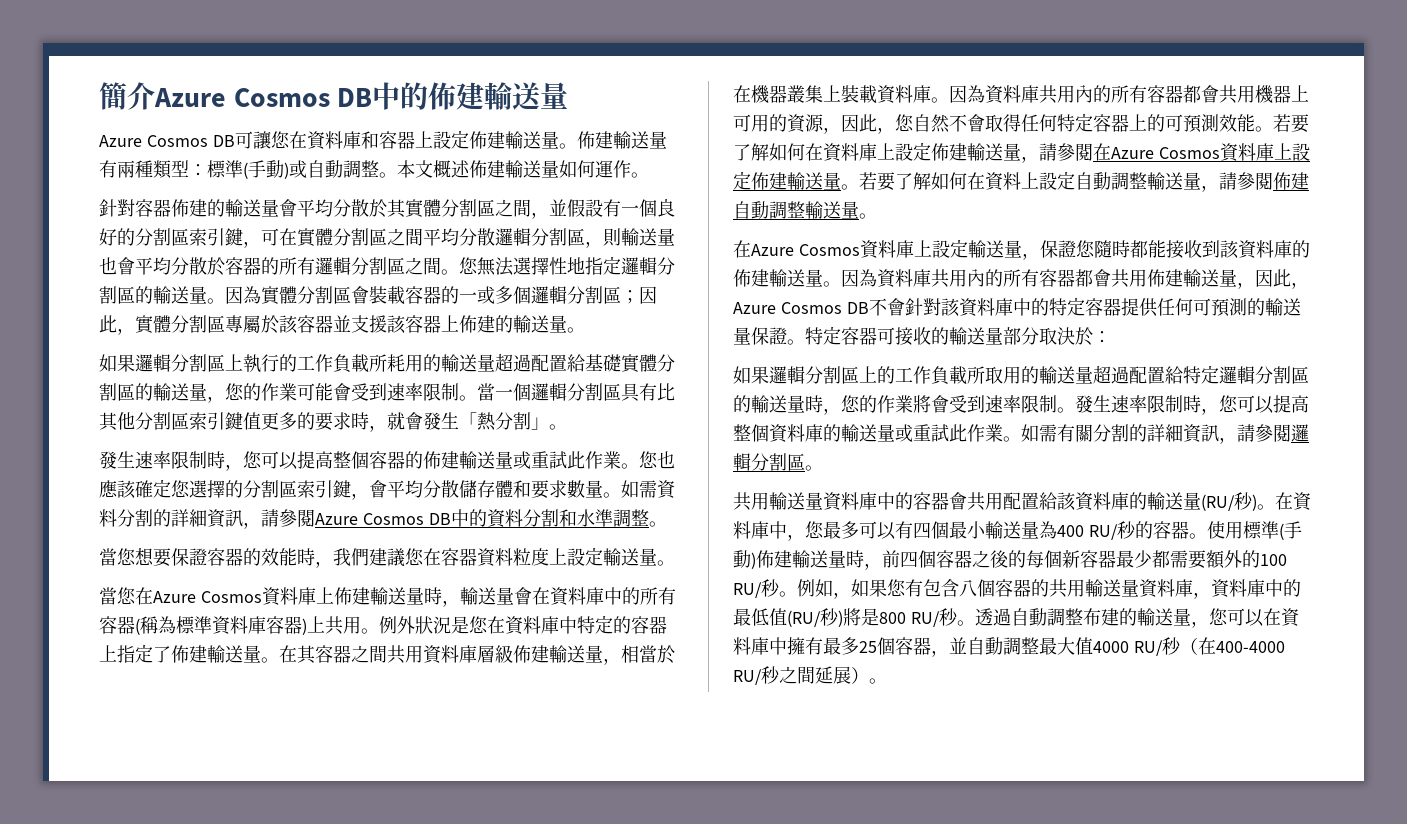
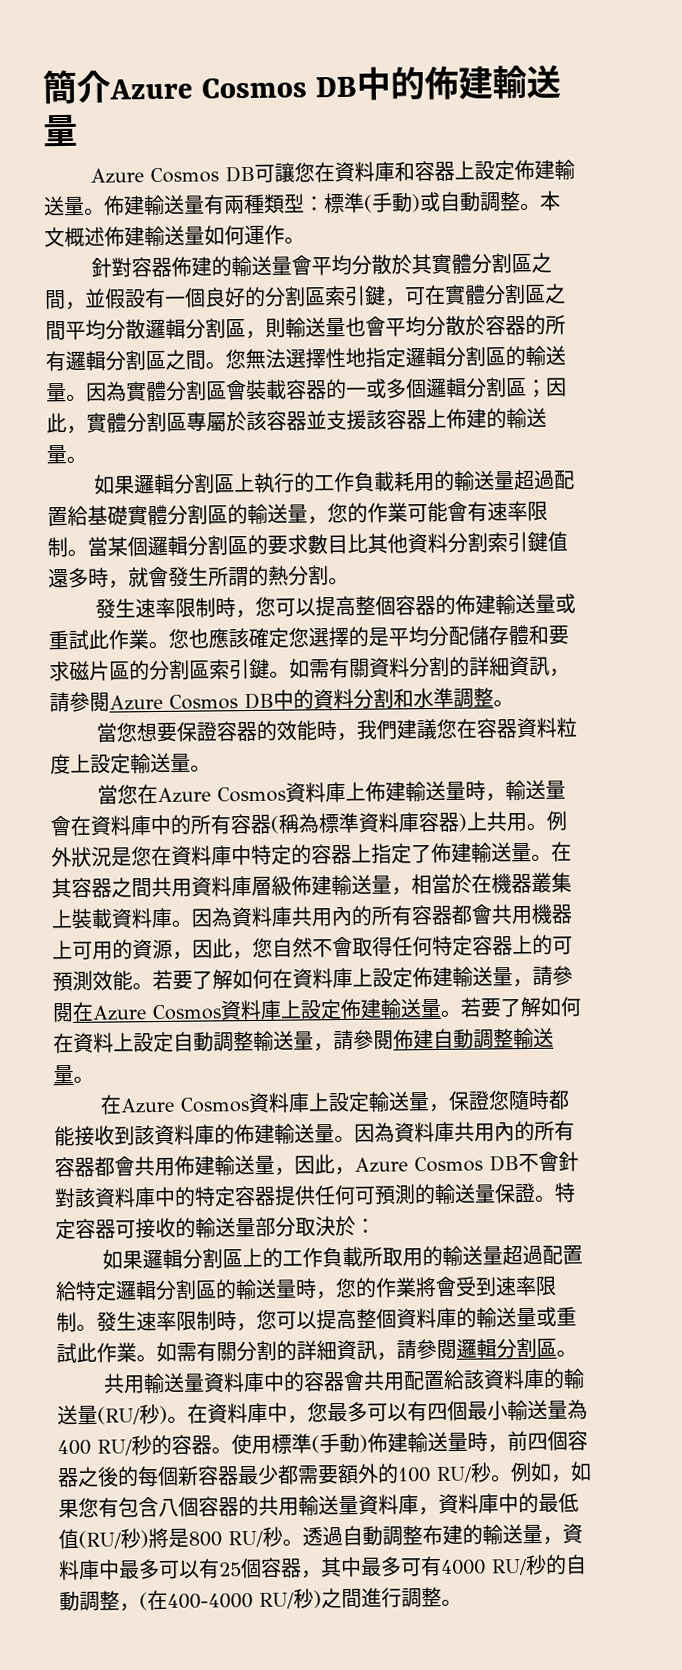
[369,354,387,372] 所 -> (396, 481) none
[351,383,387,401] 受到 -> [467,501,488,522] 有
[495,383,675,402] [99,412,549,432] 一個邏輯分割區具有比其他分割區索引鍵值更多的要求時，就會發生「熱分割」 -> [107,531,568,557] [48,565,329,589] 某個邏輯分割區的要求數目比其他資料分割索引鍵值還多時，就會發生所謂的熱分割
[243,480,657,500] 分割區索引鍵，會平均分散儲存體和要求數量。如需 -> [368,624,569,647] [49,657,370,682] 是平均分配儲存體和要求磁片區的分割區索引鍵。如需有關
[1208,608,1300,627] [733,637,1285,657] [733,666,869,685] 您可以在資料庫中擁有最多25個容器，並自動調整最大值4000 RU/秒（在400-4000 RU/秒之間延展） -> [562,1523,583,1544] [58,1554,587,1581] [59,1586,442,1612] 資料庫中最多可以有25個容器，其中最多可有4000 RU/秒的自動調整，(在400-4000 RU/秒)之間進行調整

